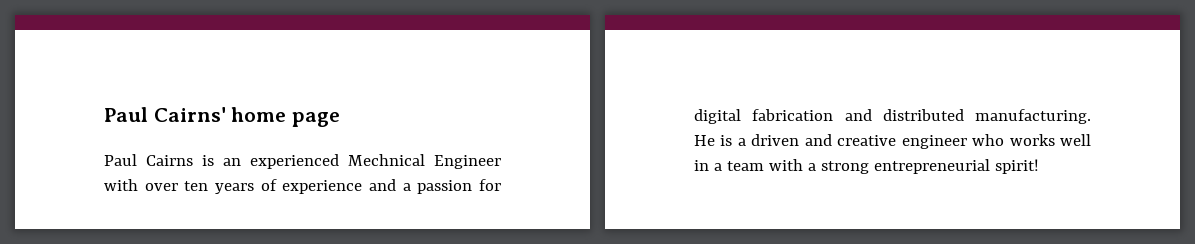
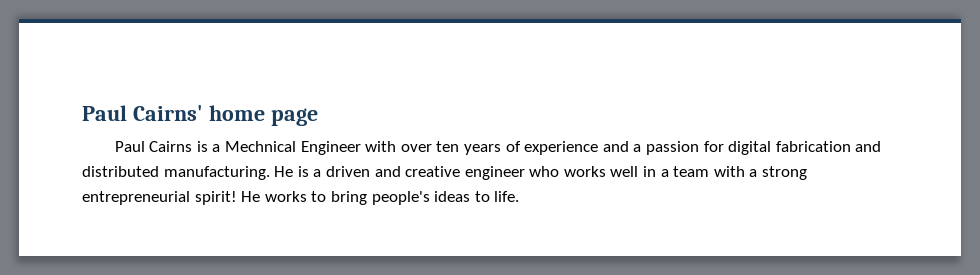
[223,154,339,169] an experienced -> [212,144,221,152] a
(1039, 166) none -> [241,191,520,205] He works to bring people's ideas to life.

